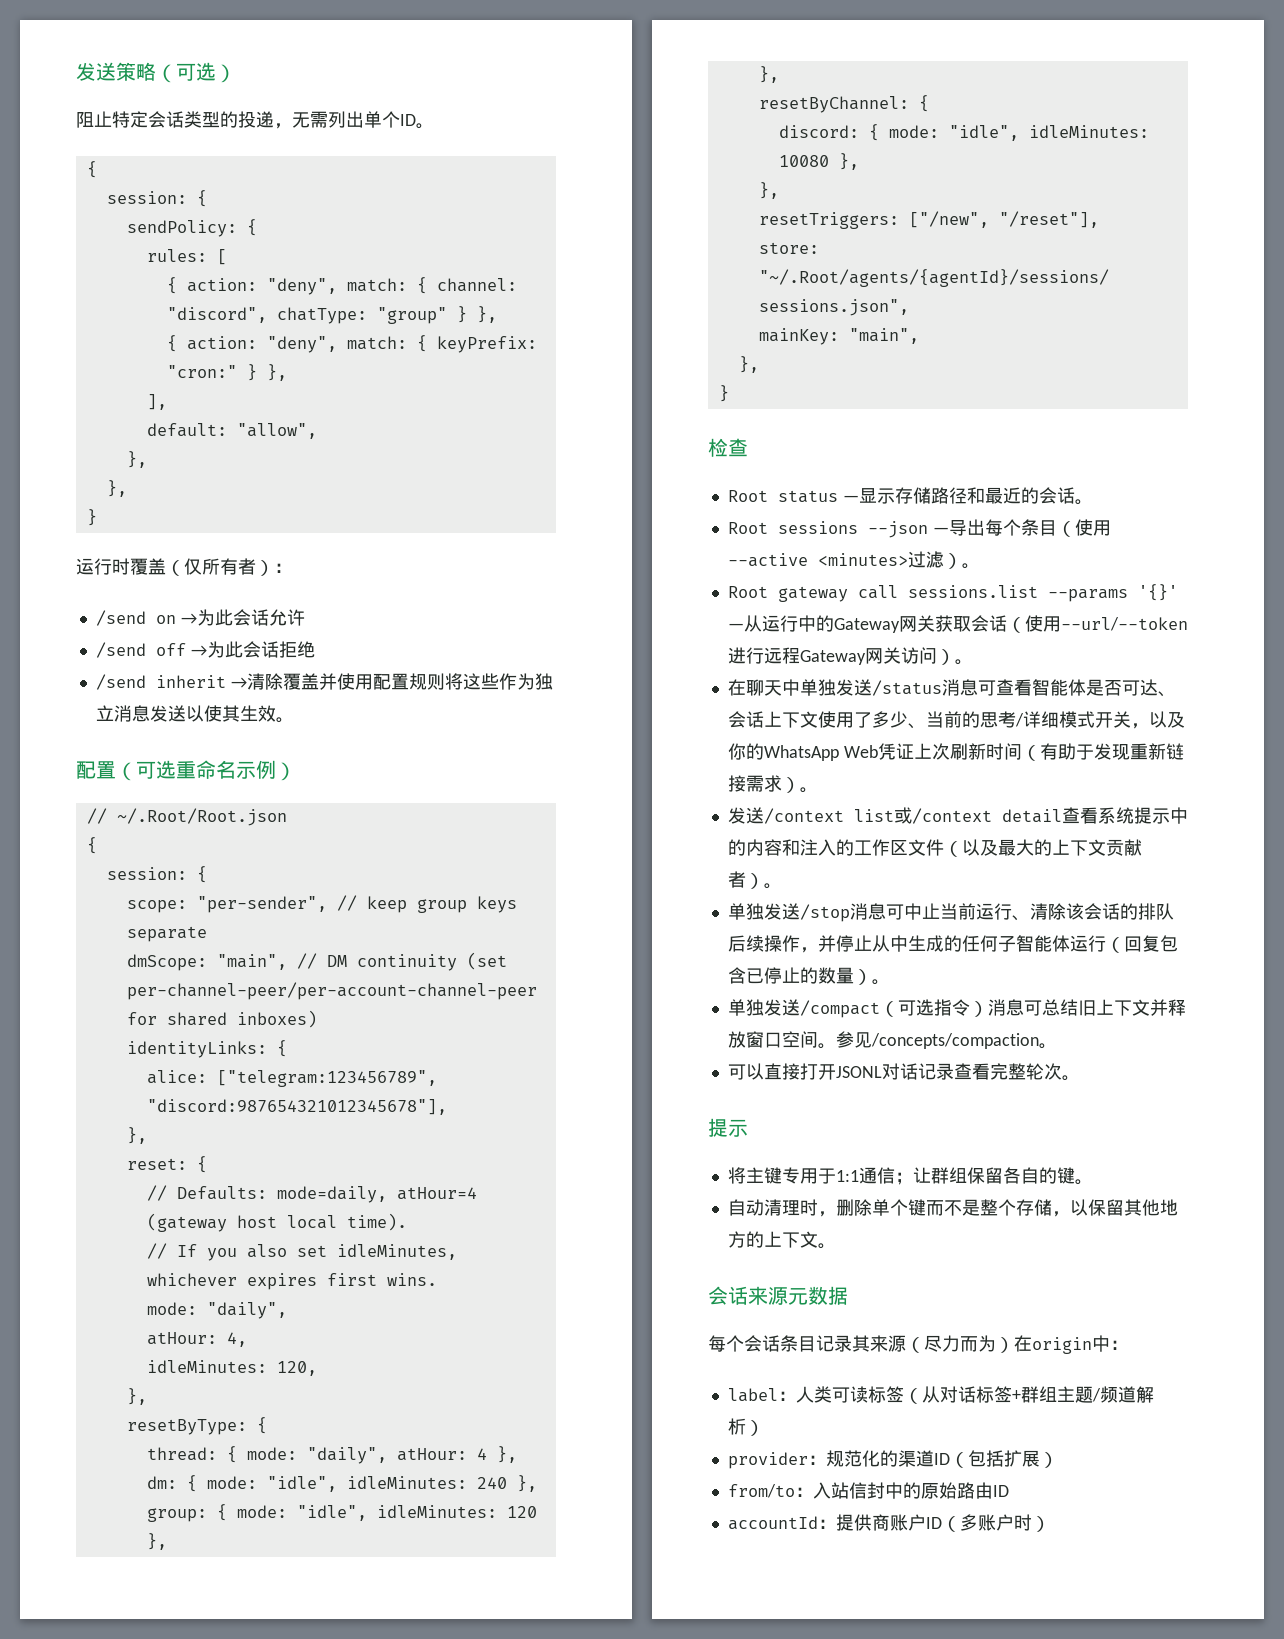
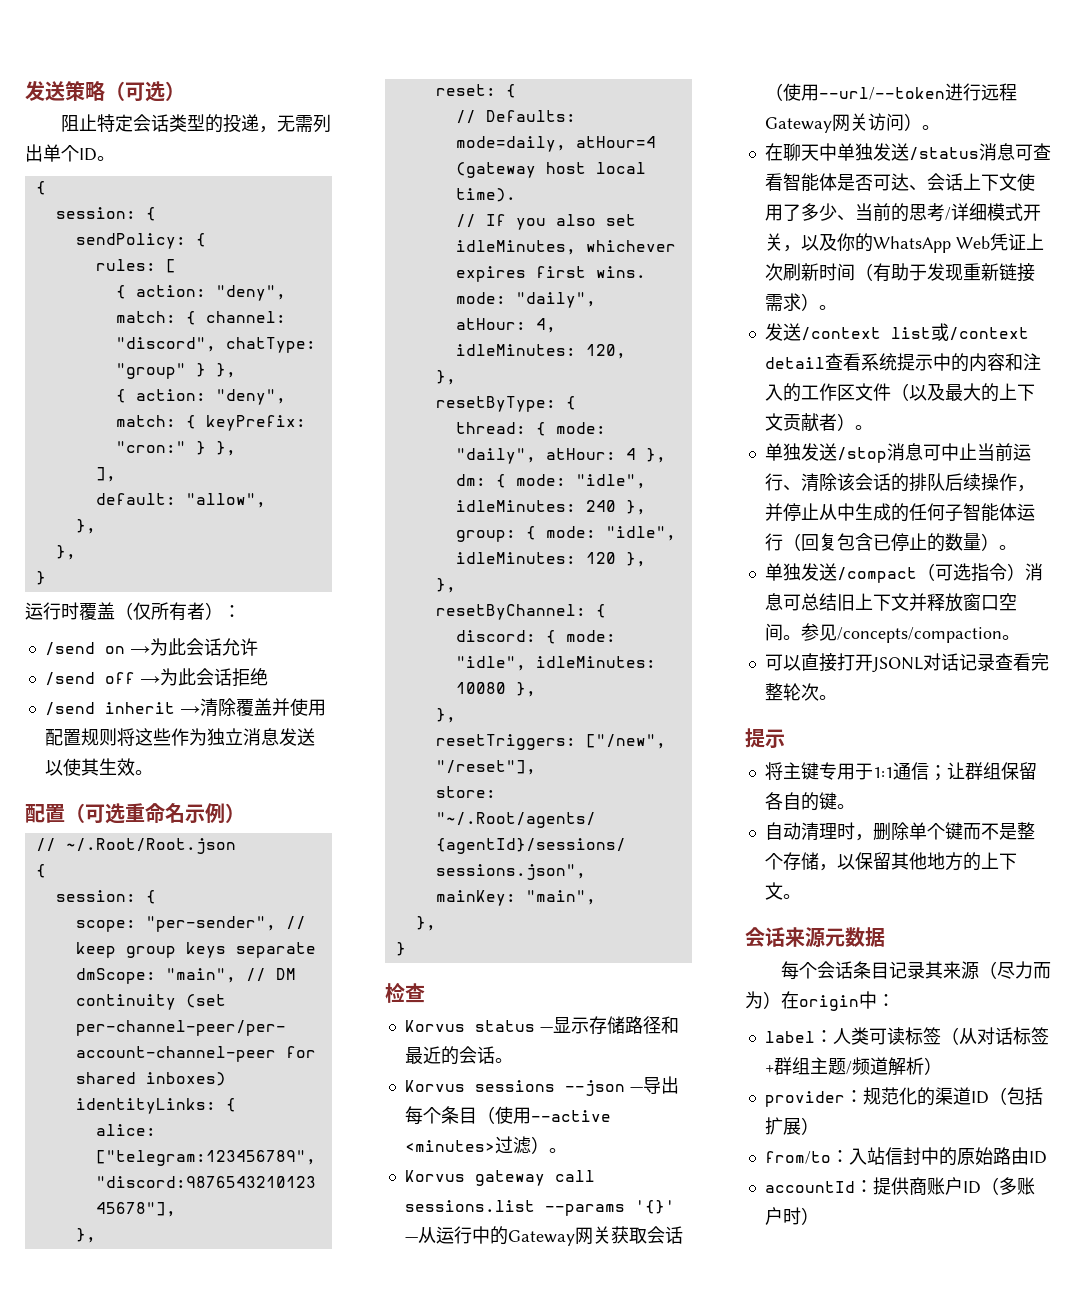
[727,490,768,502] Root -> [404,1020,465,1032] Korvus
[727,522,768,534] Root -> [404,1080,465,1092] Korvus
[727,586,768,598] Root -> [404,1170,465,1182] Korvus

